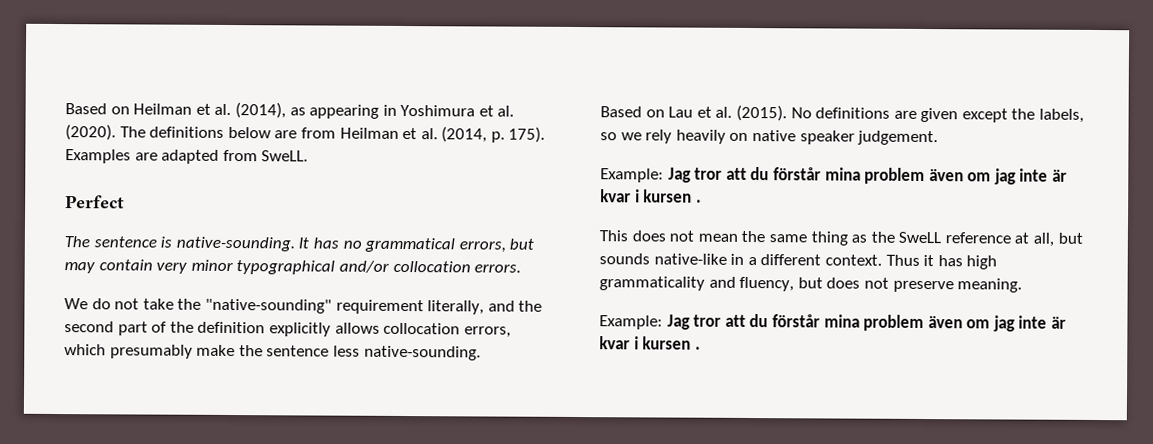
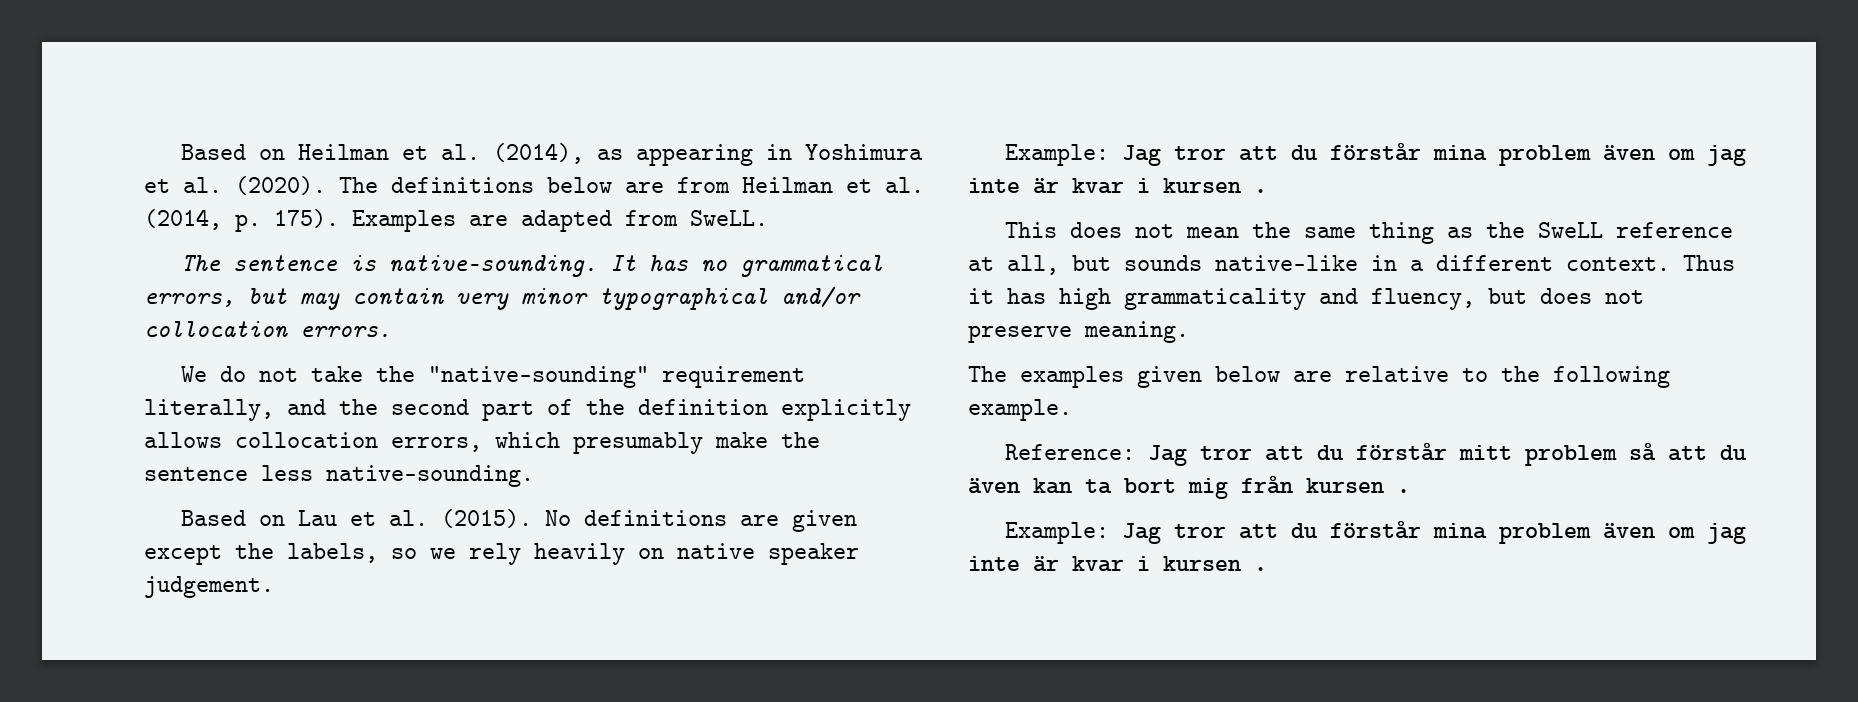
[65,195,125,209] // Perfect -> (768, 218) none
(1023, 285) none -> [968,366,1670,388] [968,399,1072,421] [1005,443,1748,466] [968,476,1410,499] // The examples given below are relative to the following example. // Reference: Jag tror att du förstår mitt problem så att du även kan ta bort mig från kursen .

